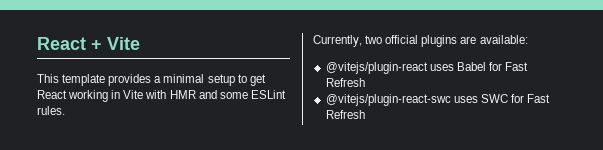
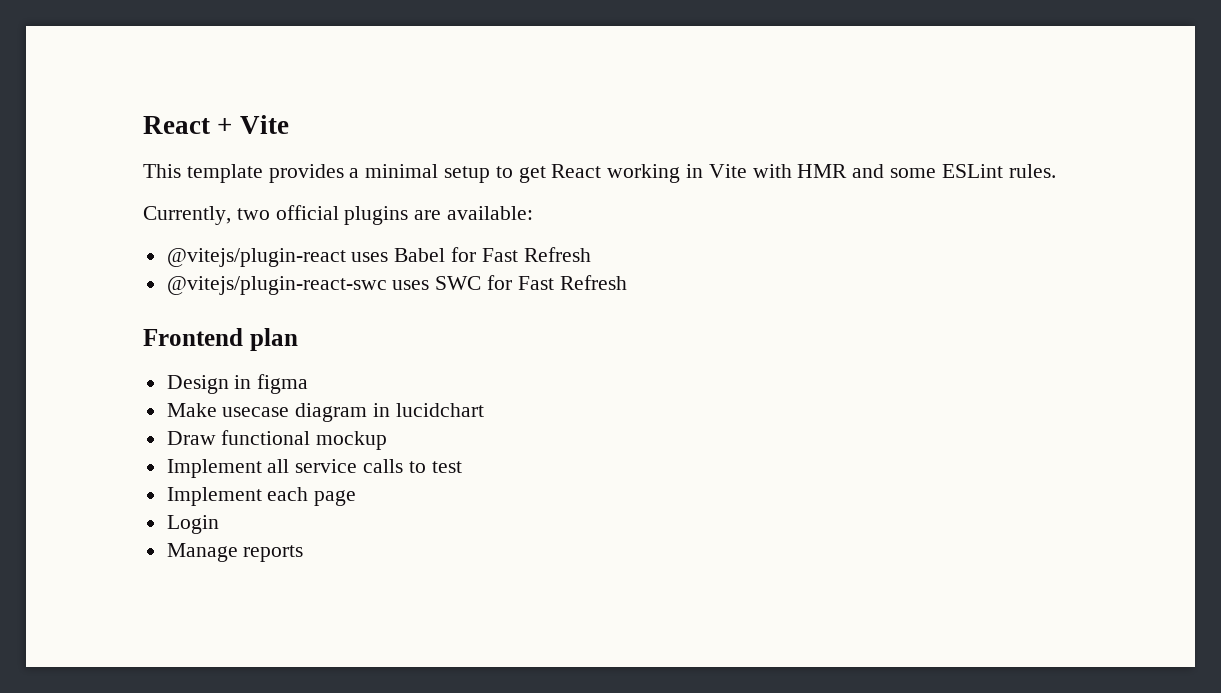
(365, 114) none -> [143,328,298,351] [166,374,309,394] [166,403,484,422] [166,430,388,450] [166,459,462,478] [166,487,357,506] [166,515,219,534] [166,543,304,562] // Frontend plan // Design in figma // Make usecase diagram in lucidchart // Draw functional mockup // Implement all service calls to test // Implement each page // Login // Manage reports

